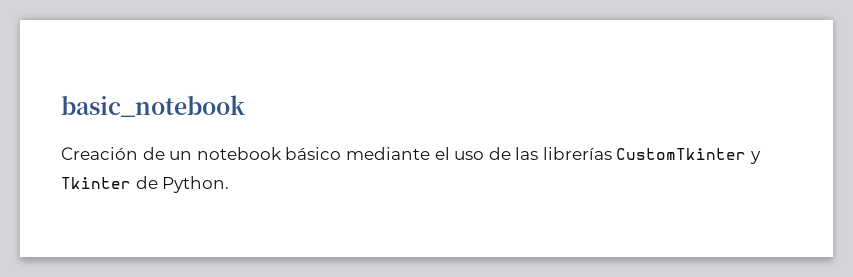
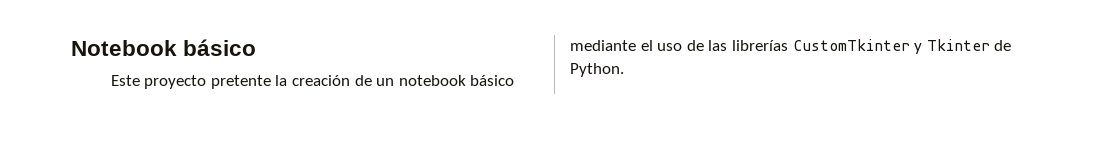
[61,95,245,117] [61,147,138,160] basic_notebook // Creación -> [71,39,257,56] [110,75,351,89] Notebook básico // Este proyecto pretente la creación

